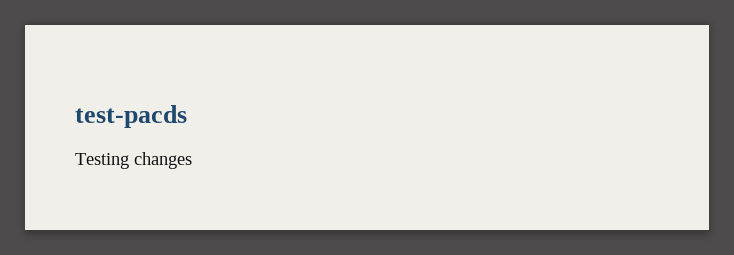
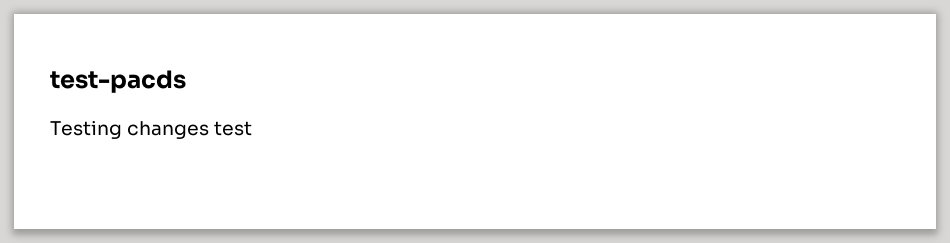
(192, 160) none -> [214,121,253,136] test

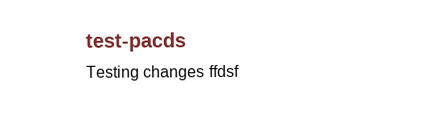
[214,121,253,136] test -> [208,64,240,78] ffdsf

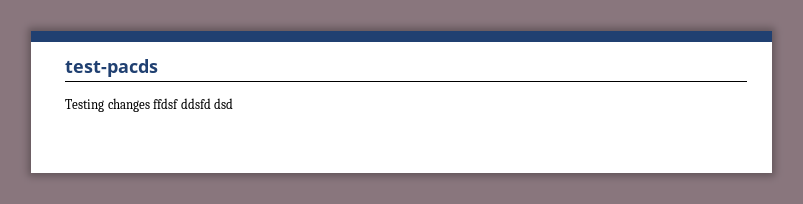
(240, 71) none -> [180,98,234,109] ddsfd dsd

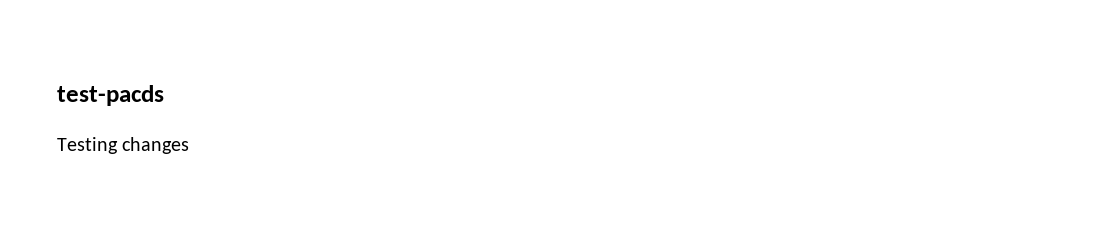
[153,98,234,109] ffdsf ddsfd dsd -> (190, 145) none

